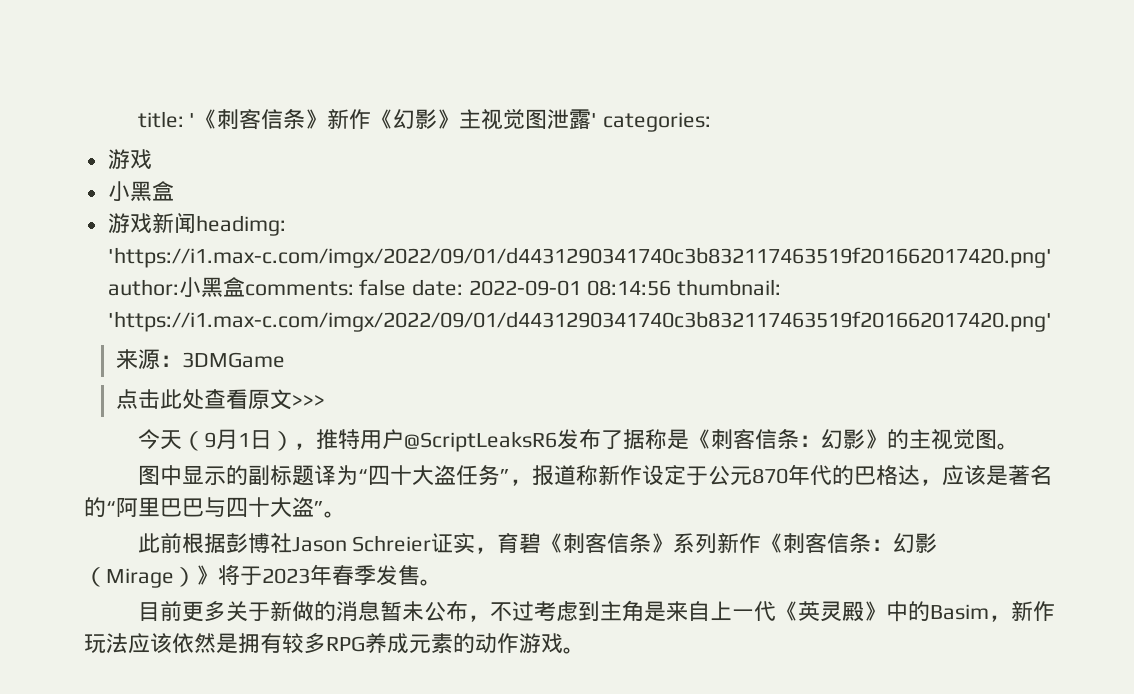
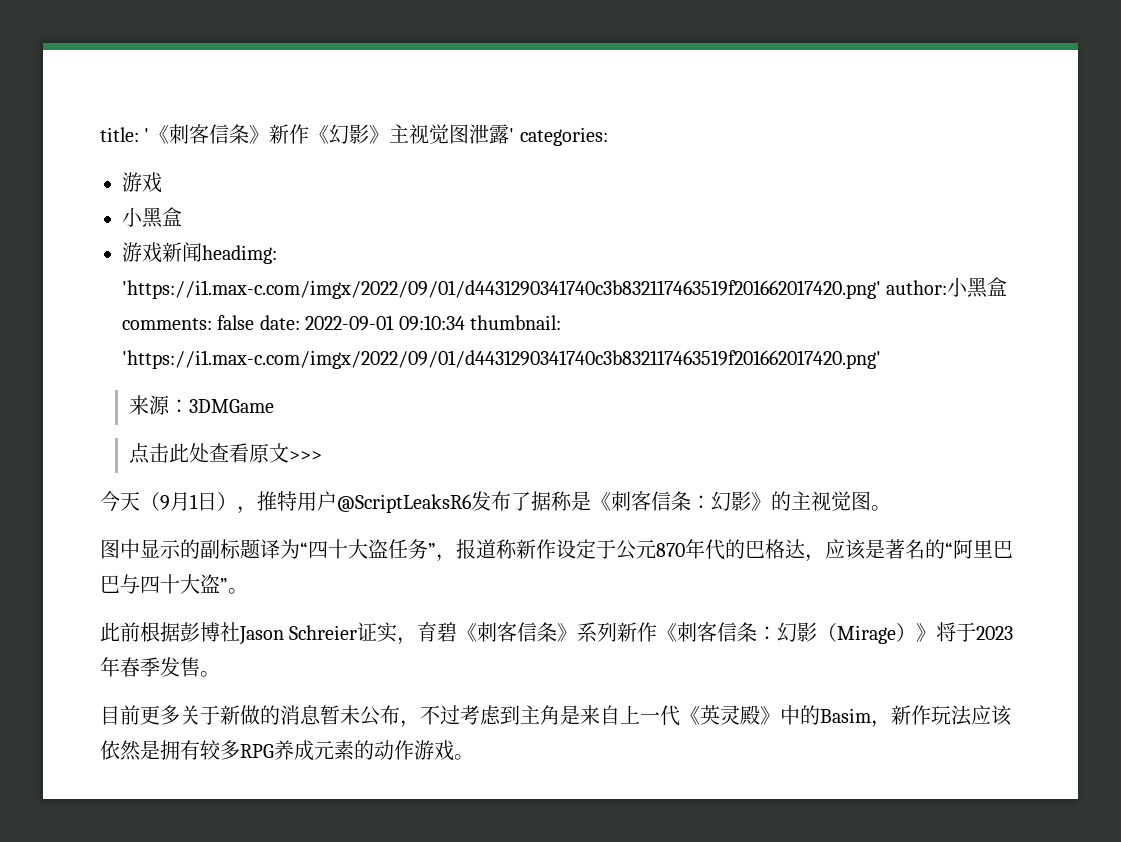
[586,280,671,296] 08:14:56 -> [398,315,465,331] 09:10:34

